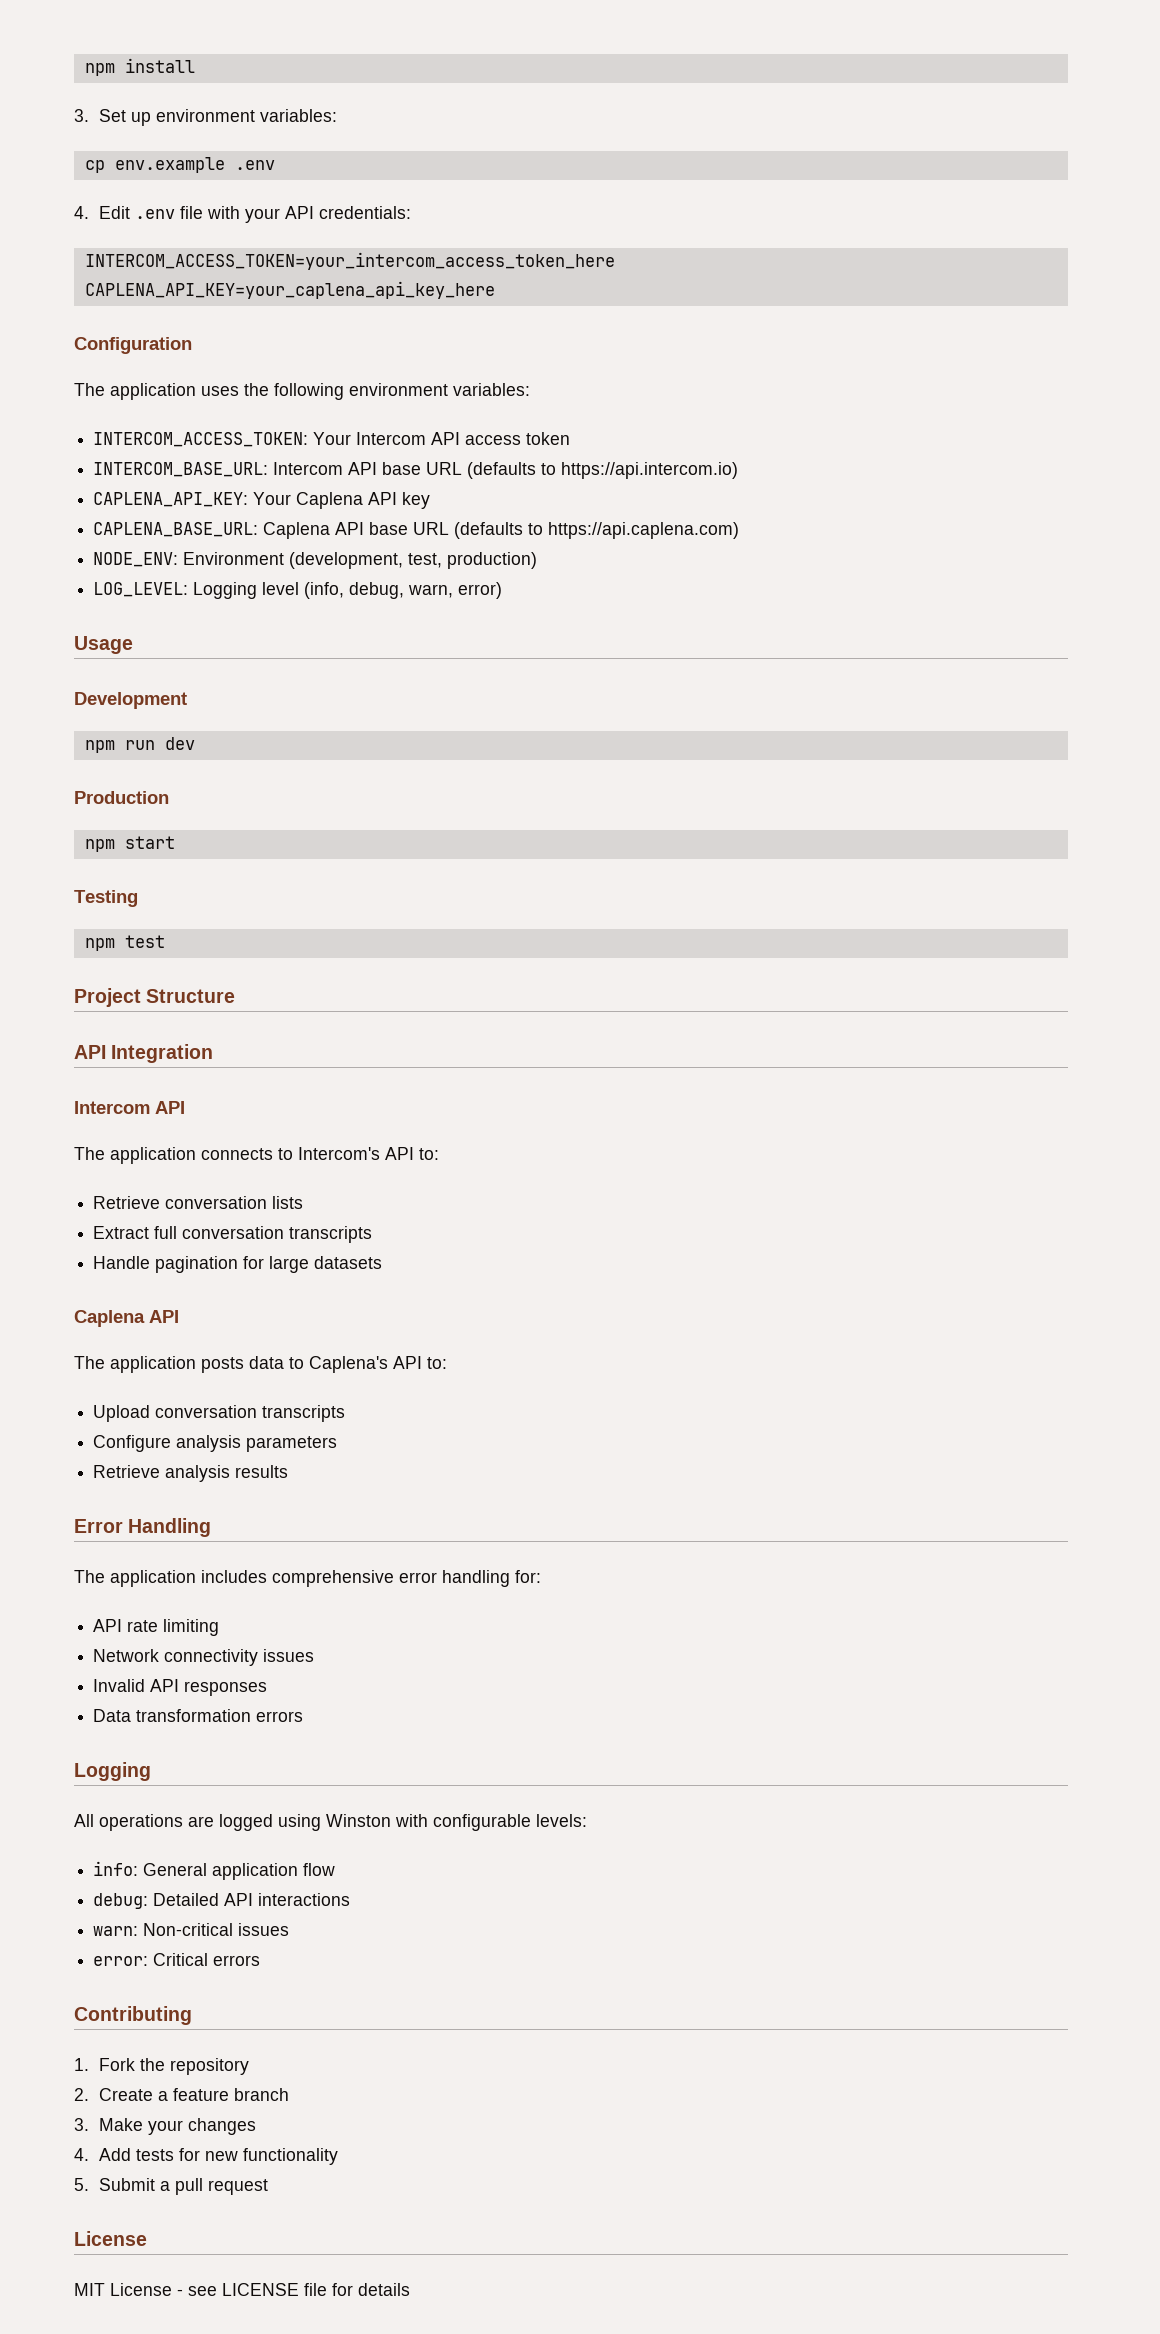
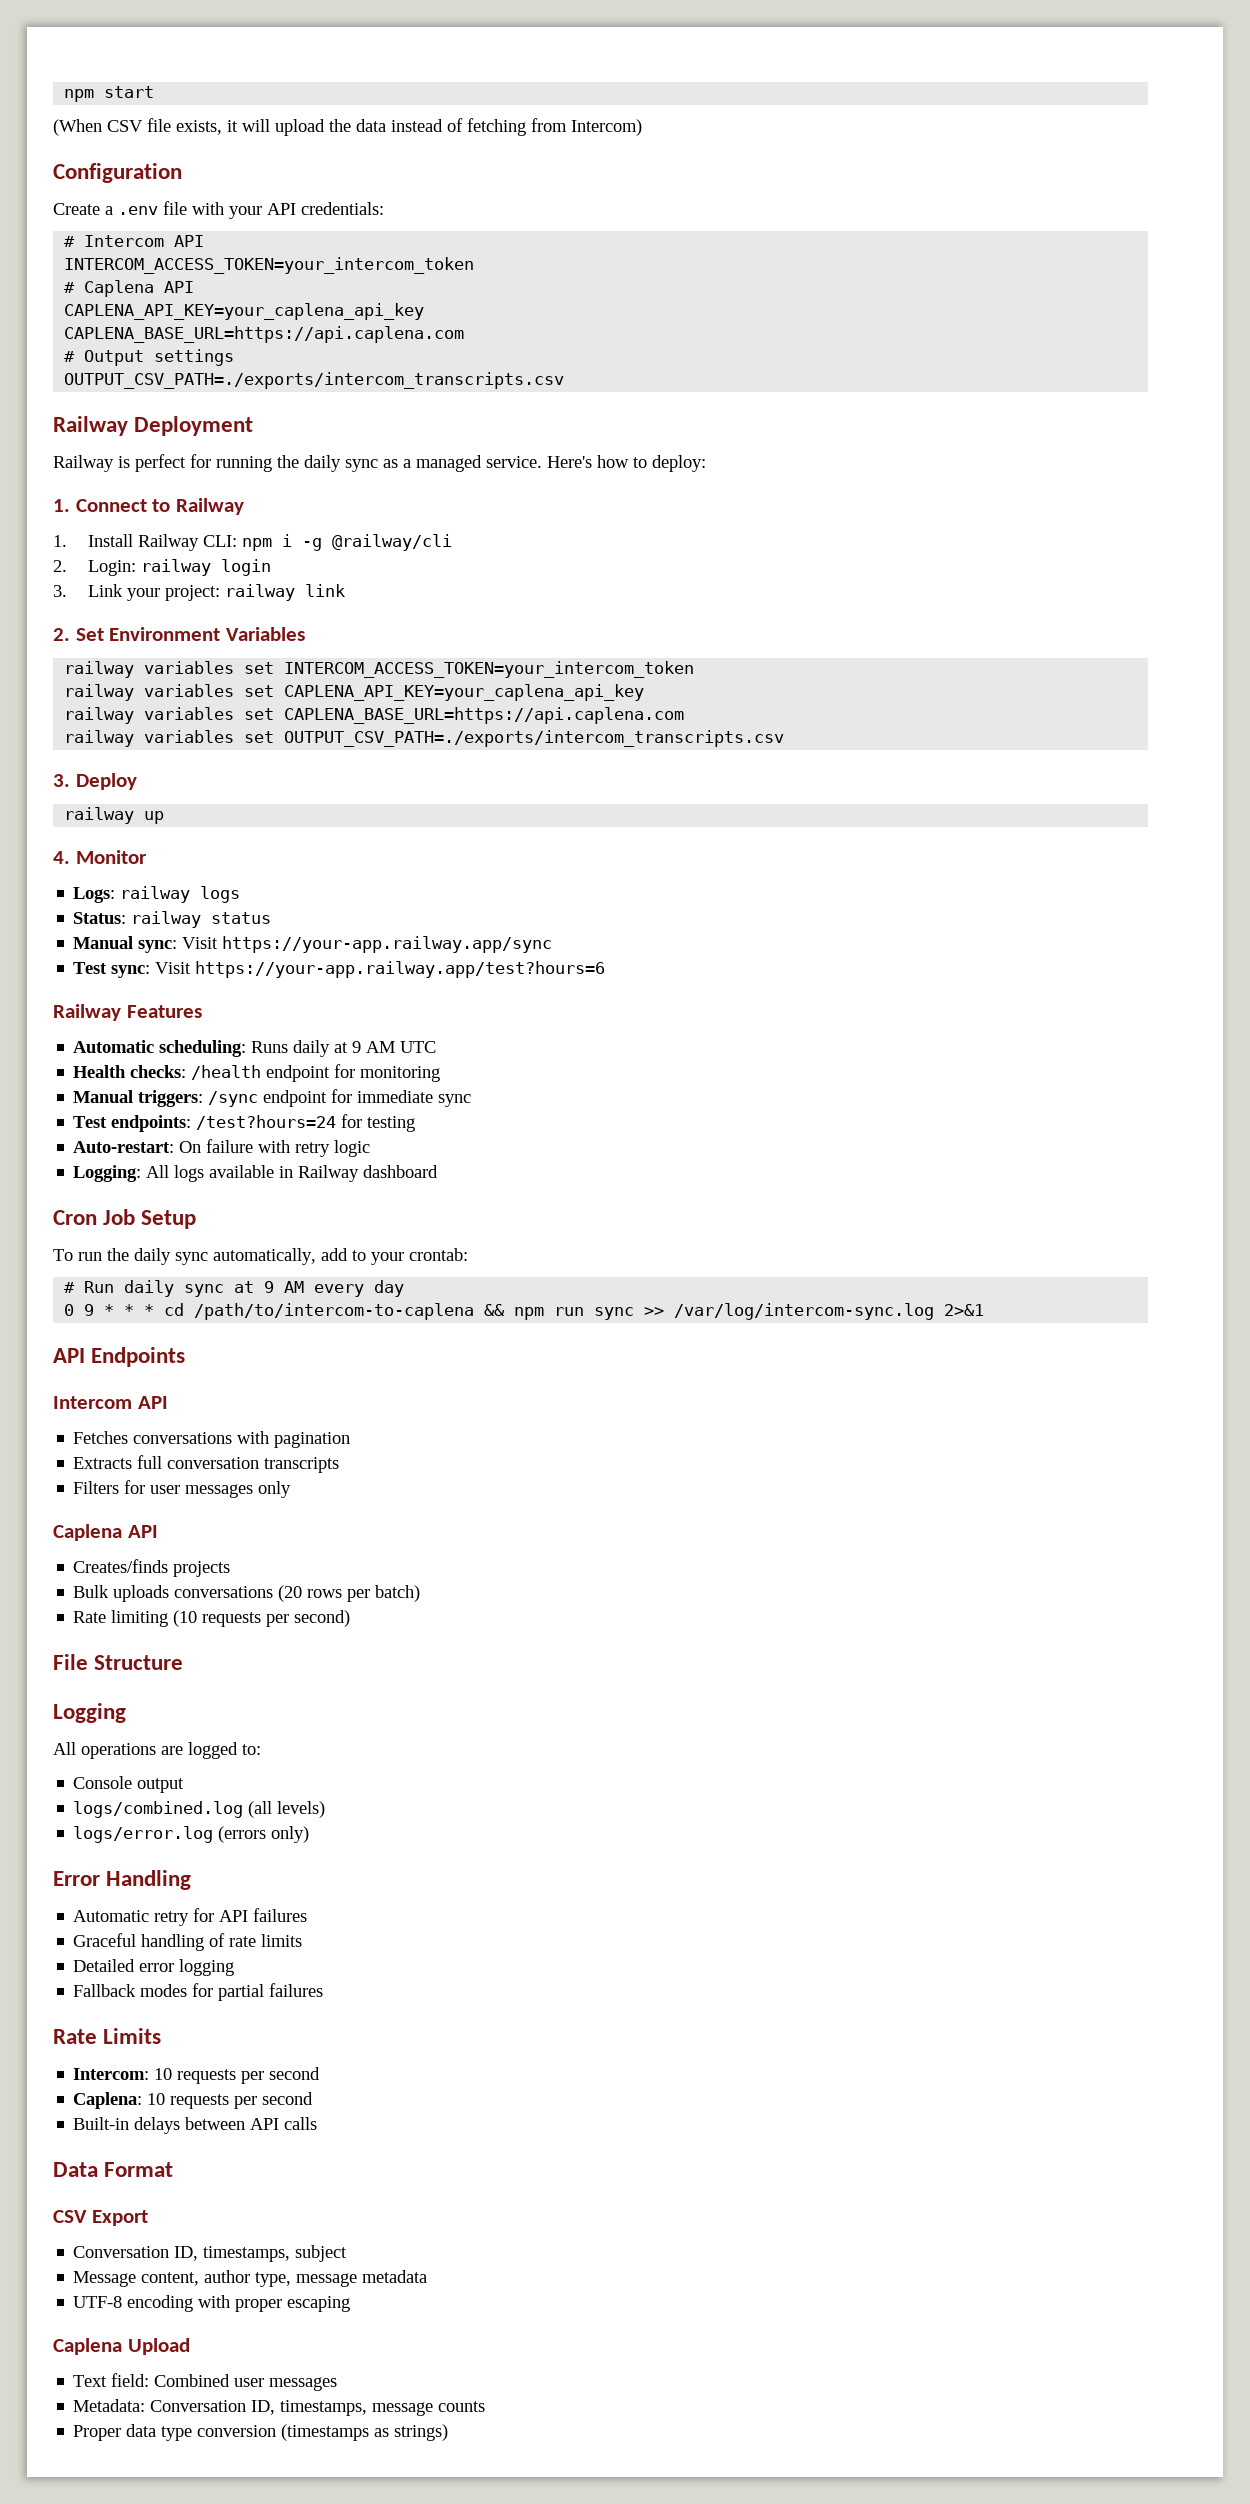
[84,58,195,76] [74,109,338,126] [84,157,275,173] [74,206,131,219] npm install // 3. Set up environment variables: // cp env.example .env // 4. Edit -> [64,86,155,102] [53,118,642,136] [53,163,182,183] [53,203,113,215] npm start // (When CSV file exists, it will upload the data instead of fetching from Intercom) // Configuration // Create a
[84,252,615,270] [84,281,495,299] [74,337,192,354] [74,383,530,400] [93,432,571,447] [93,462,739,479] [93,492,431,509] [93,522,740,539] [93,552,538,569] [93,582,503,599] [74,636,133,654] [74,692,187,709] [84,737,195,753] [74,791,169,804] [84,836,175,852] [74,890,138,907] [84,935,165,951] [74,988,236,1007] [74,1044,214,1063] [74,1101,185,1114] [74,1147,439,1164] [93,1196,304,1209] [93,1226,373,1243] [93,1256,383,1273] [74,1310,179,1327] [74,1356,447,1373] [93,1405,346,1422] [93,1435,338,1452] [93,1465,289,1482] [74,1518,212,1537] [74,1570,541,1587] [93,1619,220,1636] [93,1649,315,1666] [93,1679,268,1696] [93,1709,304,1722] INTERCOM_ACCESS_TOKEN=your_intercom_access_token_here // CAPLENA_API_KEY=your_caplena_api_key_here // Configuration // The application uses the following environment variables: // INTERCOM_ACCESS_TOKEN: Your Intercom API access token // INTERCOM_BASE_URL: Intercom API base URL (defaults to https://api.intercom.io) // CAPLENA_API_KEY: Your Caplena API key // CAPLENA_BASE_URL: Caplena API base URL (defaults to https://api.caplena.com) // NODE_ENV: Environment (development, test, production) // LOG_LEVEL: Logging level (info, debug, warn, error) // Usage // Development // npm run dev // Production // npm start // Testing // npm test // Project Structure // API Integration // Intercom API // The application connects to Intercom's API to: // Retrieve conversation lists // Extract full conversation transcripts // Handle pagination for large datasets // Caplena API // The application posts data to Caplena's API to: // Upload conversation transcripts // Configure analysis parameters // Retrieve analysis results // Error Handling // The application includes comprehensive error handling for: // API rate limiting // Network connectivity issues // Invalid API responses // Data transformation errors -> [64,235,205,247] [64,257,475,274] [64,280,195,297] [64,303,425,320] [64,326,465,343] [64,349,235,366] [64,372,565,389] [53,416,254,436] [53,454,706,472] [53,498,244,515] [53,534,452,551] [53,559,271,576] [53,584,345,601] [53,627,305,641] [64,661,695,678] [64,684,645,701] [64,707,685,724] [64,730,785,747] [53,773,137,790] [64,807,165,824] [53,850,147,864] [73,886,241,903] [73,911,272,928] [73,936,553,953] [73,961,606,978] [53,1004,202,1021] [73,1040,437,1057] [73,1064,441,1082] [73,1089,472,1107] [73,1114,416,1132] [73,1139,371,1157] [73,1165,439,1182] [53,1209,197,1229] [53,1248,468,1265] [64,1280,405,1297] [64,1303,985,1320] [53,1347,186,1367] [53,1396,168,1409] [73,1431,351,1448] [73,1455,340,1473] [73,1480,292,1498] [53,1524,158,1541] [73,1559,231,1577] [73,1585,421,1602] [73,1610,351,1627] [53,1654,184,1670] # Intercom API // INTERCOM_ACCESS_TOKEN=your_intercom_token // # Caplena API // CAPLENA_API_KEY=your_caplena_api_key // CAPLENA_BASE_URL=https://api.caplena.com // # Output settings // OUTPUT_CSV_PATH=./exports/intercom_transcripts.csv // Railway Deployment // Railway is perfect for running the daily sync as a managed service. Here's how to deploy: // 1. Connect to Railway // 1. Install Railway CLI: npm i -g @railway/cli // 2. Login: railway login // 3. Link your project: railway link // 2. Set Environment Variables // railway variables set INTERCOM_ACCESS_TOKEN=your_intercom_token // railway variables set CAPLENA_API_KEY=your_caplena_api_key // railway variables set CAPLENA_BASE_URL=https://api.caplena.com // railway variables set OUTPUT_CSV_PATH=./exports/intercom_transcripts.csv // 3. Deploy // railway up // 4. Monitor // Logs: railway logs // Status: railway status // Manual sync: Visit https://your-app.railway.app/sync // Test sync: Visit https://your-app.railway.app/test?hours=6 // Railway Features // Automatic scheduling: Runs daily at 9 AM UTC // Health checks: /health endpoint for monitoring // Manual triggers: /sync endpoint for immediate sync // Test endpoints: /test?hours=24 for testing // Auto-restart: On failure with retry logic // Logging: All logs available in Railway dashboard // Cron Job Setup // To run the daily sync automatically, add to your crontab: // # Run daily sync at 9 AM every day // 0 9 * * * cd /path/to/intercom-to-caplena && npm run sync >> /var/log/intercom-sync.log 2>&1 // API Endpoints // Intercom API // Fetches conversations with pagination // Extracts full conversation transcripts // Filters for user messages only // Caplena API // Creates/finds projects // Bulk uploads conversations (20 rows per batch) // Rate limiting (10 requests per second) // File Structure
[278,1814,587,1831] [93,1861,336,1880] [93,1893,351,1909] [93,1923,290,1936] [93,1953,261,1966] [74,2006,192,2025] [74,2058,250,2075] [74,2088,290,2101] [74,2118,257,2135] [74,2148,339,2165] [74,2178,269,2195] [74,2231,147,2246] [74,2283,410,2296] using Winston with configurable levels: // info: General application flow // debug: Detailed API interactions // warn: Non-critical issues // error: Critical errors // Contributing // 1. Fork the repository // 2. Create a feature branch // 3. Make your changes // 4. Add tests for new functionality // 5. Submit a pull request // License // MIT License - see LICENSE file for details -> [242,1744,261,1755] [73,1776,185,1793] [73,1801,326,1818] [73,1826,310,1843] [53,1870,192,1890] [73,1908,308,1926] [73,1933,303,1951] [73,1959,235,1976] [73,1983,324,2001] [53,2028,162,2044] [73,2067,321,2084] [73,2092,314,2109] [73,2117,318,2134] [53,2162,174,2177] [53,2210,148,2226] [73,2245,348,2262] [73,2270,428,2287] [73,2295,351,2312] [53,2338,190,2355] [73,2373,338,2391] [73,2399,486,2416] [73,2424,449,2441] to: // Console output // logs/combined.log (all levels) // logs/error.log (errors only) // Error Handling // Automatic retry for API failures // Graceful handling of rate limits // Detailed error logging // Fallback modes for partial failures // Rate Limits // Intercom: 10 requests per second // Caplena: 10 requests per second // Built-in delays between API calls // Data Format // CSV Export // Conversation ID, timestamps, subject // Message content, author type, message metadata // UTF-8 encoding with proper escaping // Caplena Upload // Text field: Combined user messages // Metadata: Conversation ID, timestamps, message counts // Proper data type conversion (timestamps as strings)

